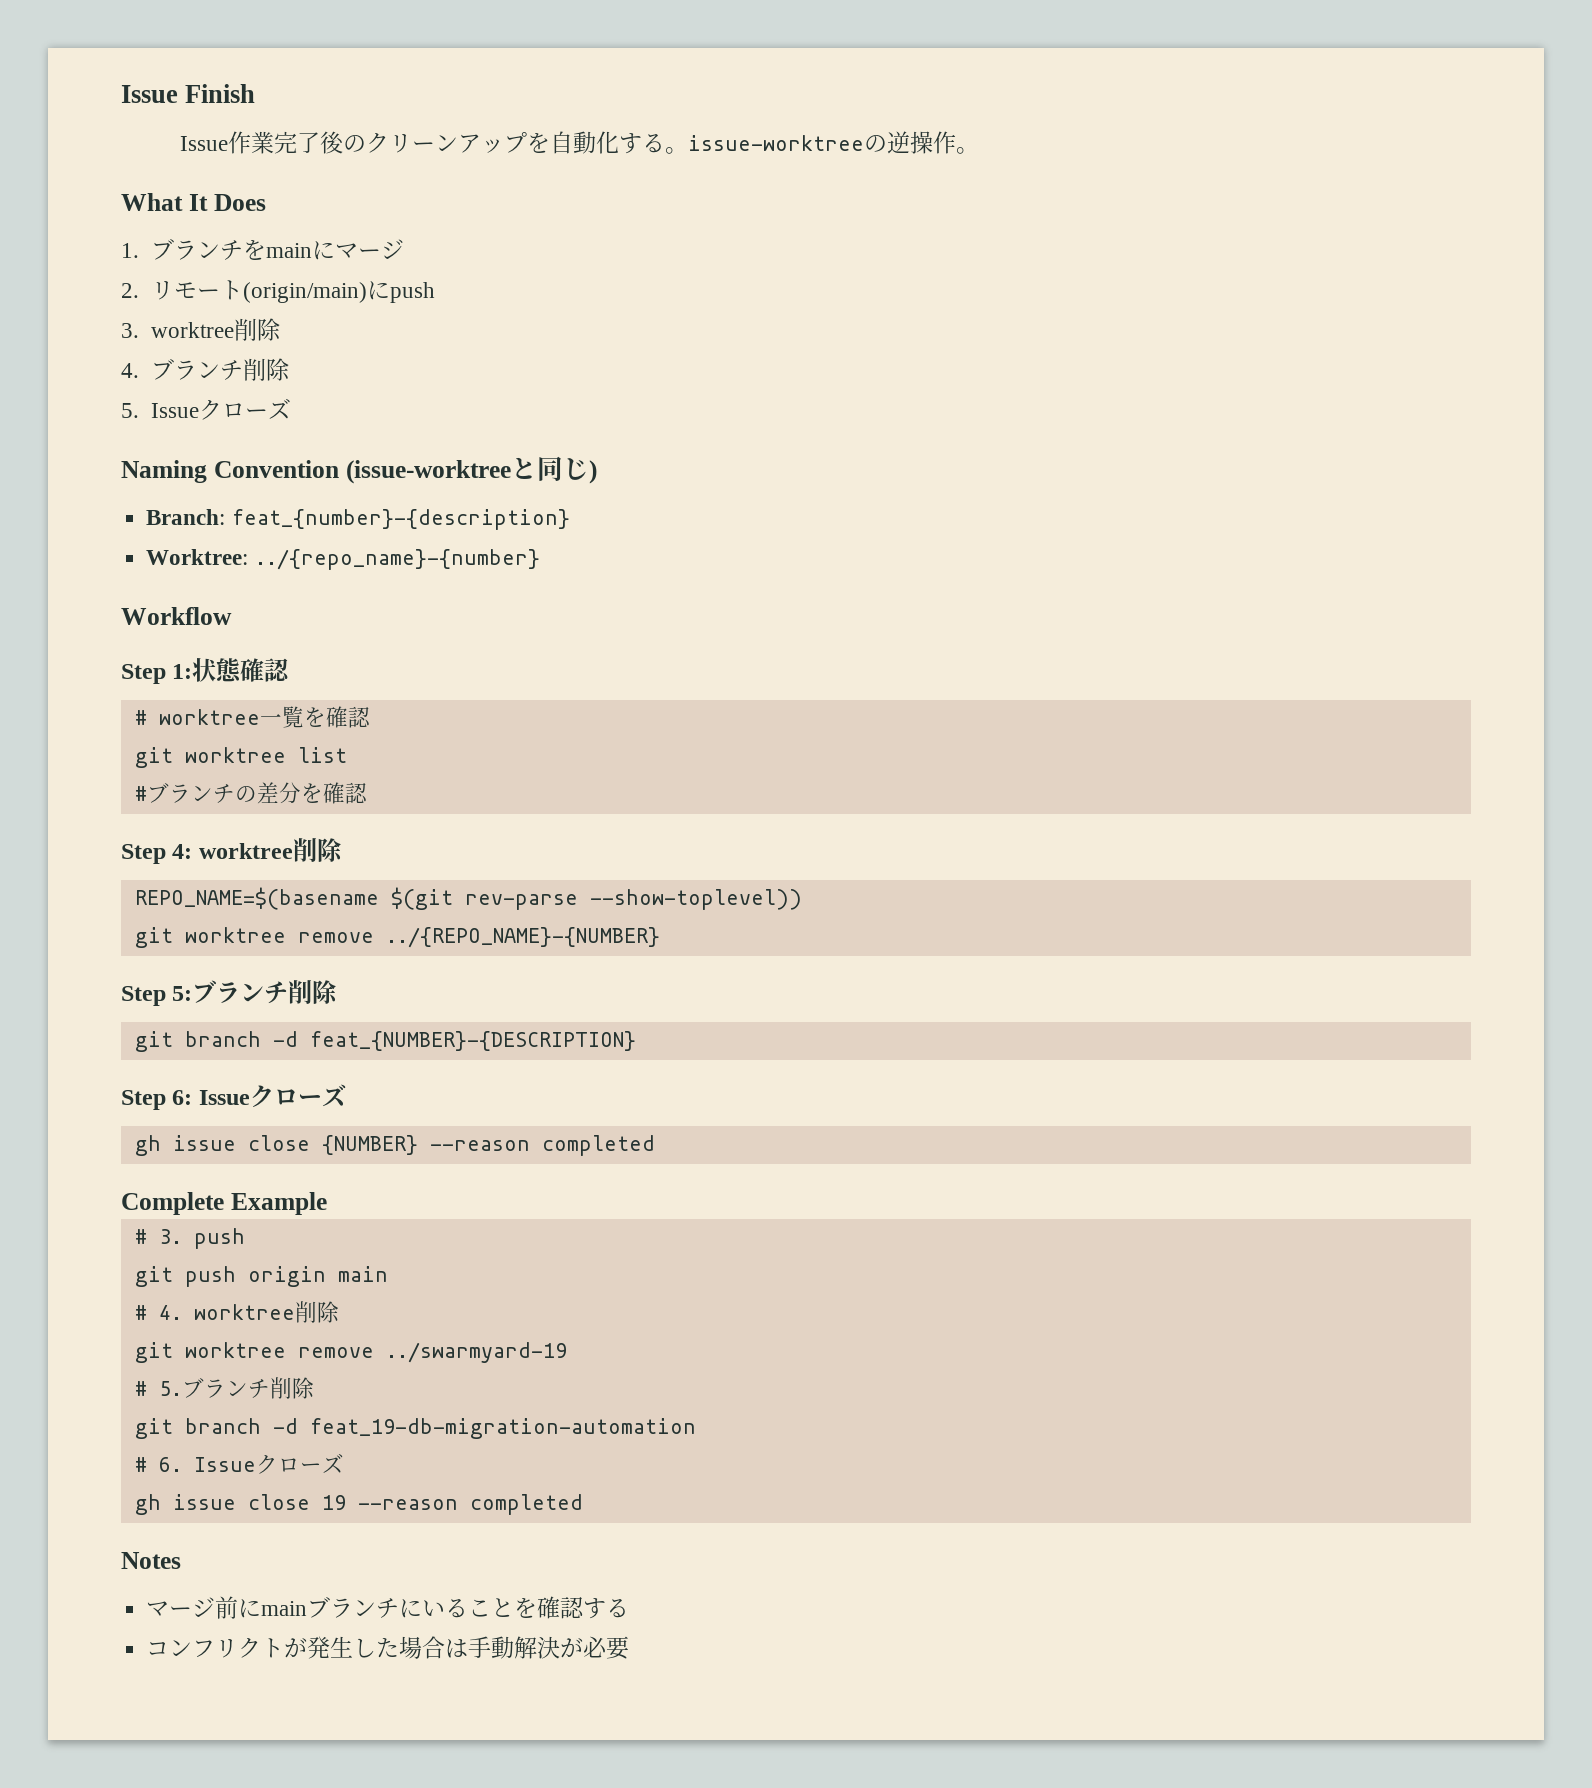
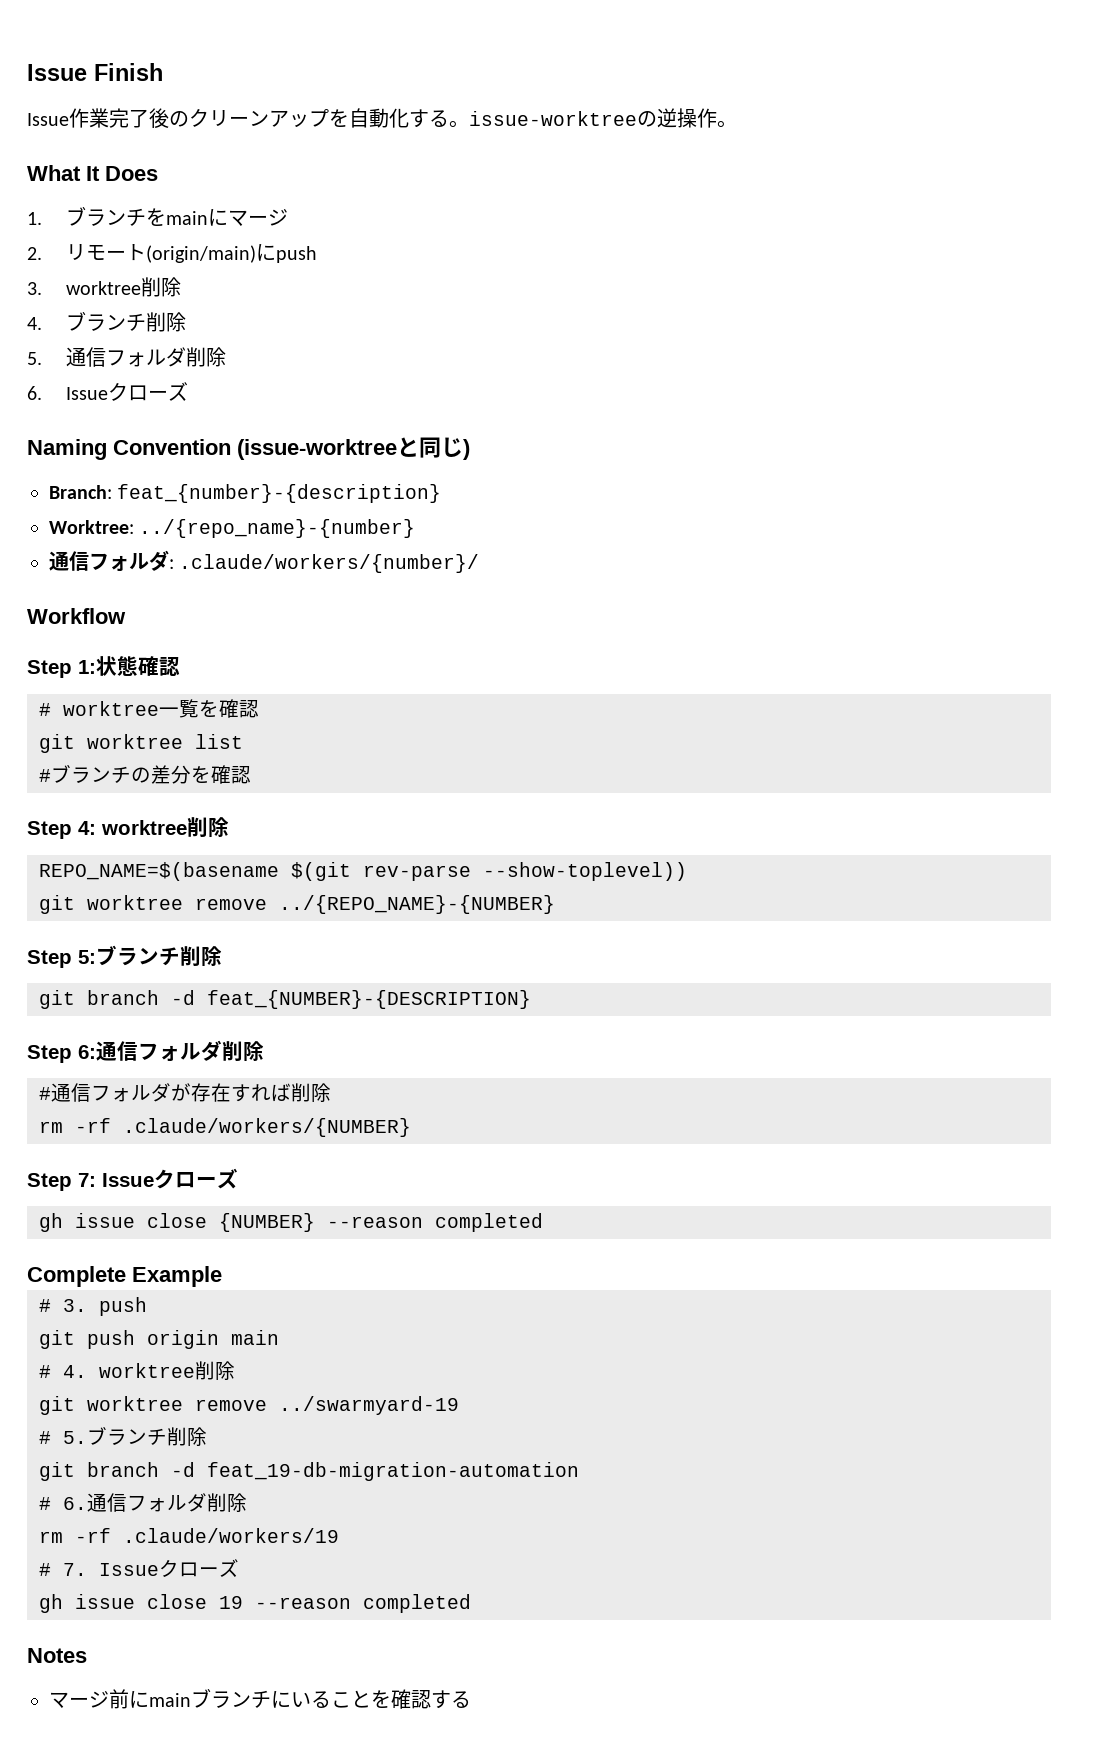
(139, 410) none -> [66,347,227,367] [27,386,42,400] 通信フォルダ削除 // 6.
(540, 559) none -> [49,550,480,573] // 通信フォルダ: .claude/workers/{number}/
(193, 1097) none -> [96,1040,264,1061] [39,1083,331,1102] [39,1118,411,1137] [27,1173,96,1191] 通信フォルダ削除 // #通信フォルダが存在すれば削除 // rm -rf .claude/workers/{NUMBER} // Step 7:
(182, 1464) none -> [87,1493,247,1512] [39,1528,339,1543] [39,1563,87,1576] 通信フォルダ削除 // rm -rf .claude/workers/19 // # 7.
[146,1636,630,1660] // コンフリクトが発生した場合は手動解決が必要 -> (471, 1699) none

